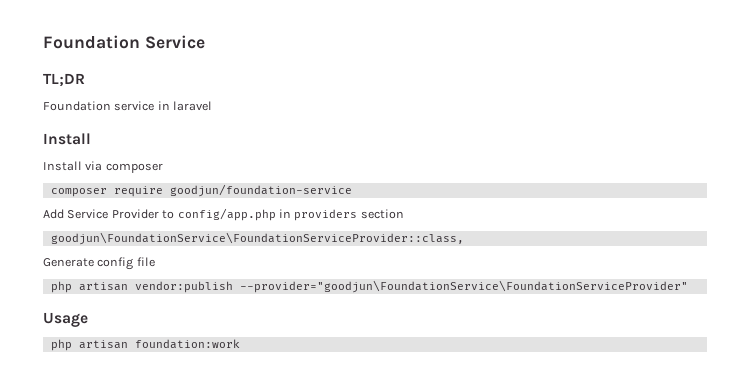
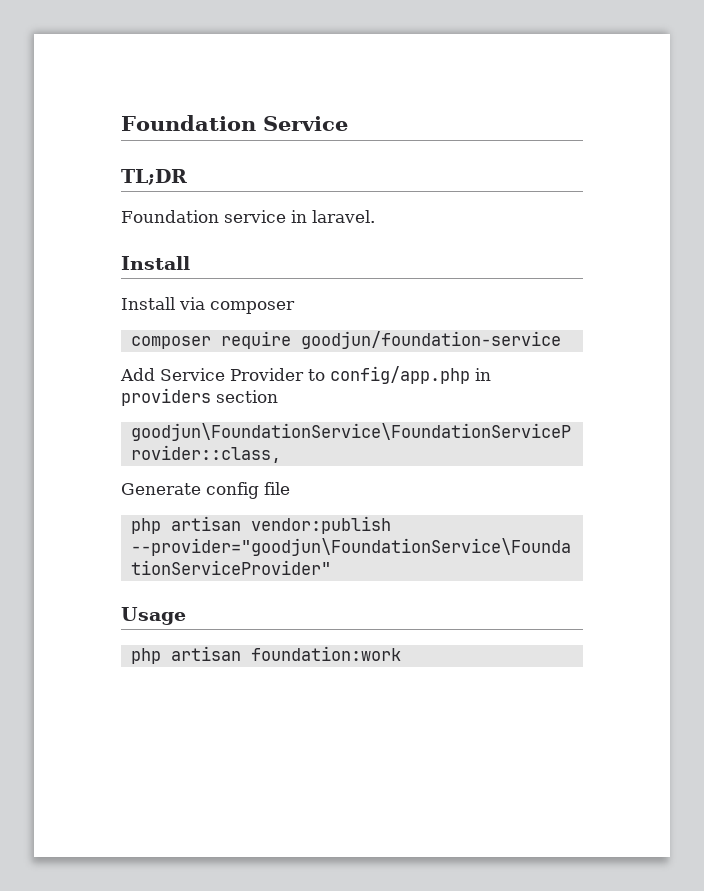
[173,101,213,111] laravel -> [311,210,375,223] laravel.

